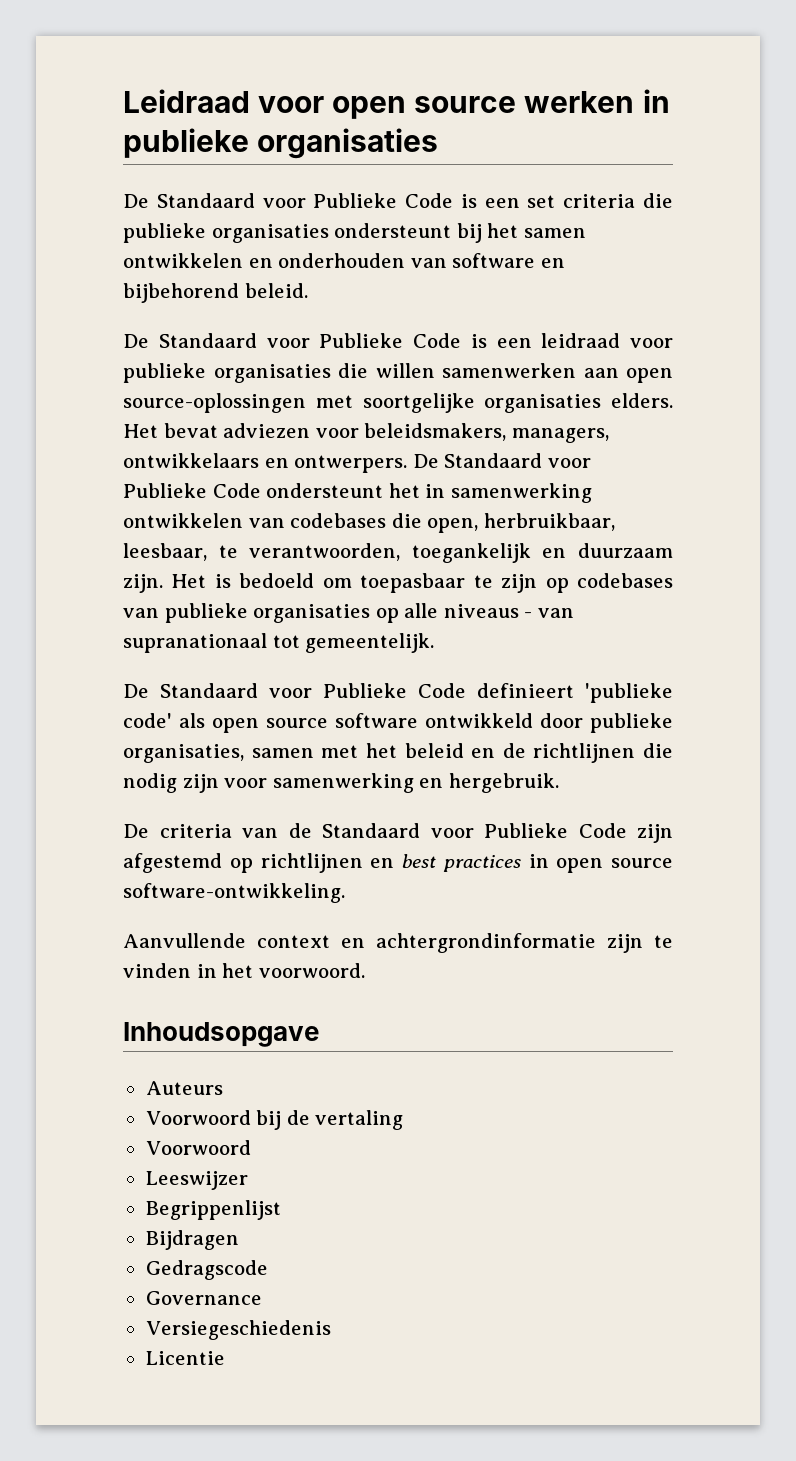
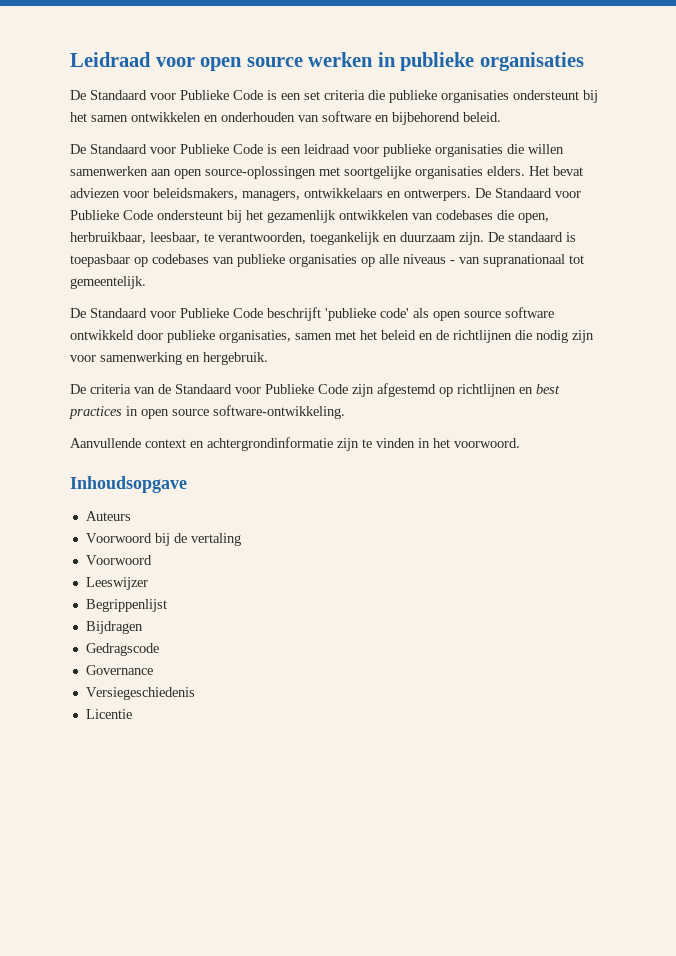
[388,483,592,503] het in samenwerking -> [227,210,336,223] bij het gezamenlijk
[171,573,538,593] Het is bedoeld om toepasbaar te zijn -> [488,232,576,242] [70,254,130,267] De standaard is toepasbaar
[477,683,574,698] definieert -> [267,307,321,321] beschrijft

